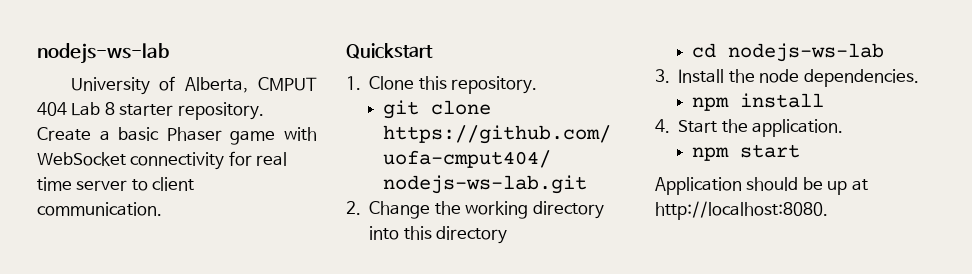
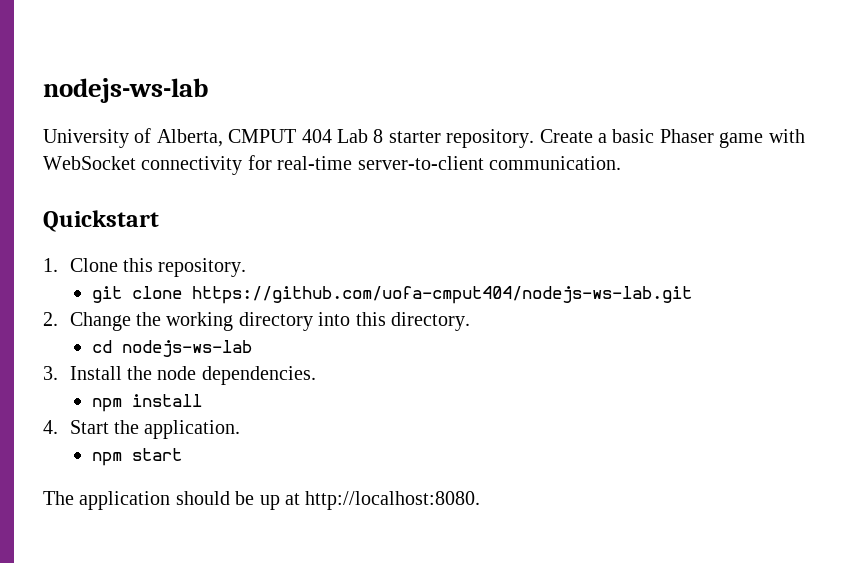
[256,152,288,166] [37,177,195,191] real time server to client -> [277,156,484,170] real-time server-to-client
[436,226,508,244] directory -> [391,312,471,331] directory.
[655,177,742,195] Application -> [43,491,171,510] The application

